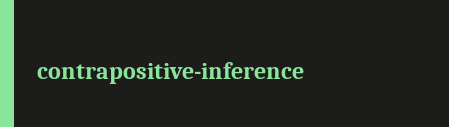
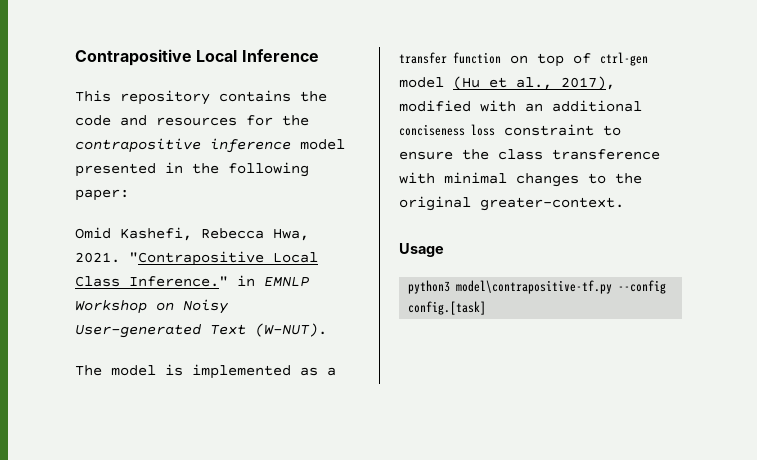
[37,62,304,84] contrapositive-inference -> [75,49,319,66] [75,90,327,105] [75,115,309,126] [75,138,345,153] [75,162,309,177] [75,189,129,201] [75,227,309,241] [75,251,318,266] [75,275,309,287] [75,299,229,314] [75,323,327,338] [75,364,336,379] [399,52,648,67] [399,76,615,90] [399,100,642,112] [399,124,621,136] [399,149,660,160] [399,172,642,187] [399,196,624,211] [399,243,444,257] [408,280,667,294] [408,301,487,315] Contrapositive Local Inference // This repository contains the code and resources for the contrapositive inference model presented in the following paper: // Omid Kashefi, Rebecca Hwa, 2021. "Contrapositive Local Class Inference." in EMNLP Workshop on Noisy User-generated Text (W-NUT). // The model is implemented as a transfer function on top of ctrl-gen model (Hu et al., 2017), modified with an additional conciseness loss constraint to ensure the class transference with minimal changes to the original greater-context. // Usage // python3 model\contrapositive-tf.py --config config.[task]

